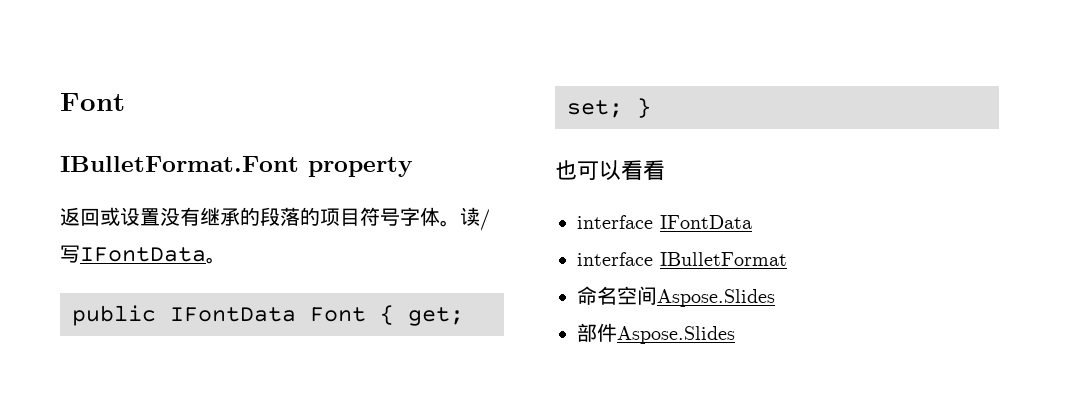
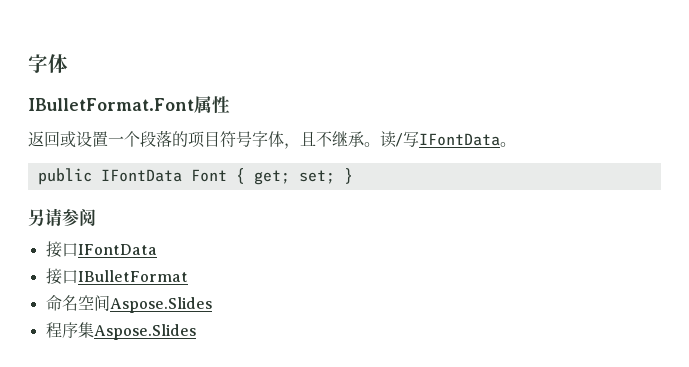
[60,93,125,111] Font -> [28,54,68,73] 字体
[308,157,413,177] property -> [194,96,230,114] 属性
[160,207,260,226] 没有继承的 -> [108,131,140,147] 一个
(440, 216) none -> [284,131,364,149] ，且不继承
[555,160,665,180] [577,215,653,229] 也可以看看 // interface -> [28,208,96,227] [45,241,78,258] 另请参阅 // 接口
[577,252,653,266] interface -> [45,268,78,285] 接口
[577,323,617,342] 部件 -> [45,322,94,338] 程序集

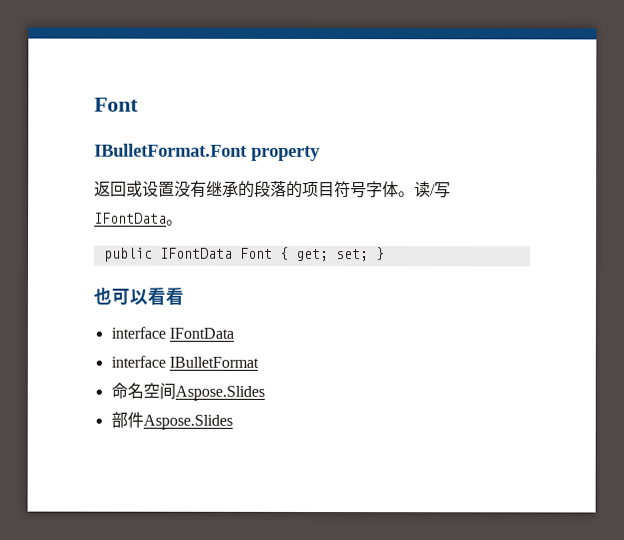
[28,54,68,73] 字体 -> [94,97,139,112] Font
[194,96,230,114] 属性 -> [251,145,321,162] property
[108,131,140,147] 一个 -> [174,180,255,198] 没有继承的
[284,131,364,149] ，且不继承 -> (399, 189) none
[28,208,96,227] [45,241,78,258] 另请参阅 // 接口 -> [93,286,184,306] [110,326,166,339] 也可以看看 // interface
[45,268,78,285] 接口 -> [110,355,166,368] interface
[45,322,94,338] 程序集 -> [110,411,144,428] 部件

